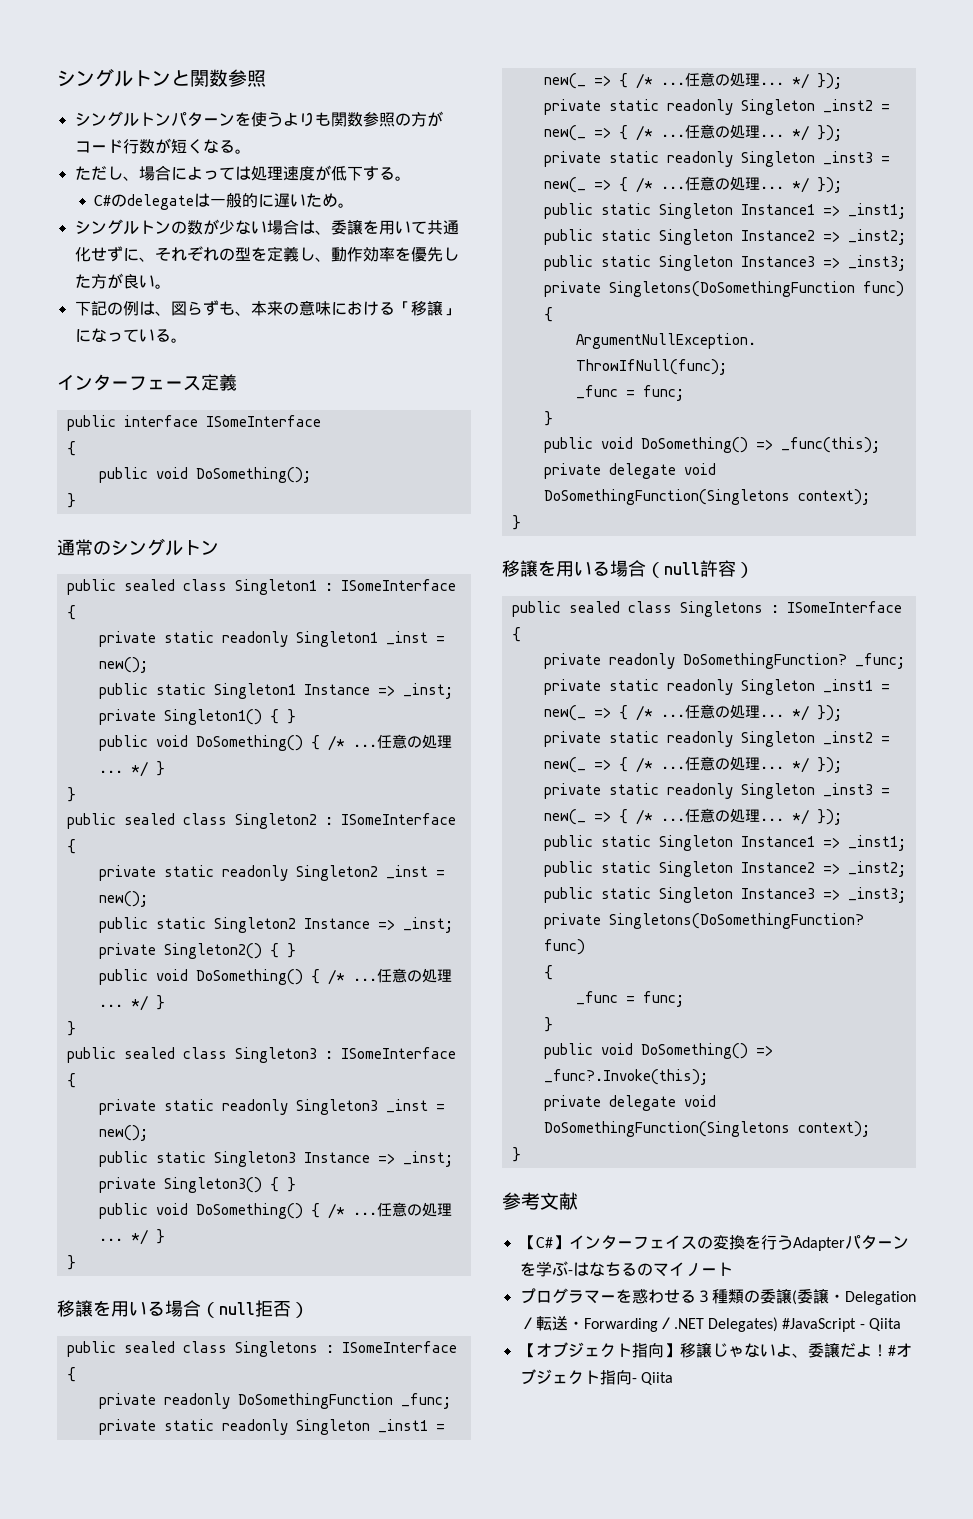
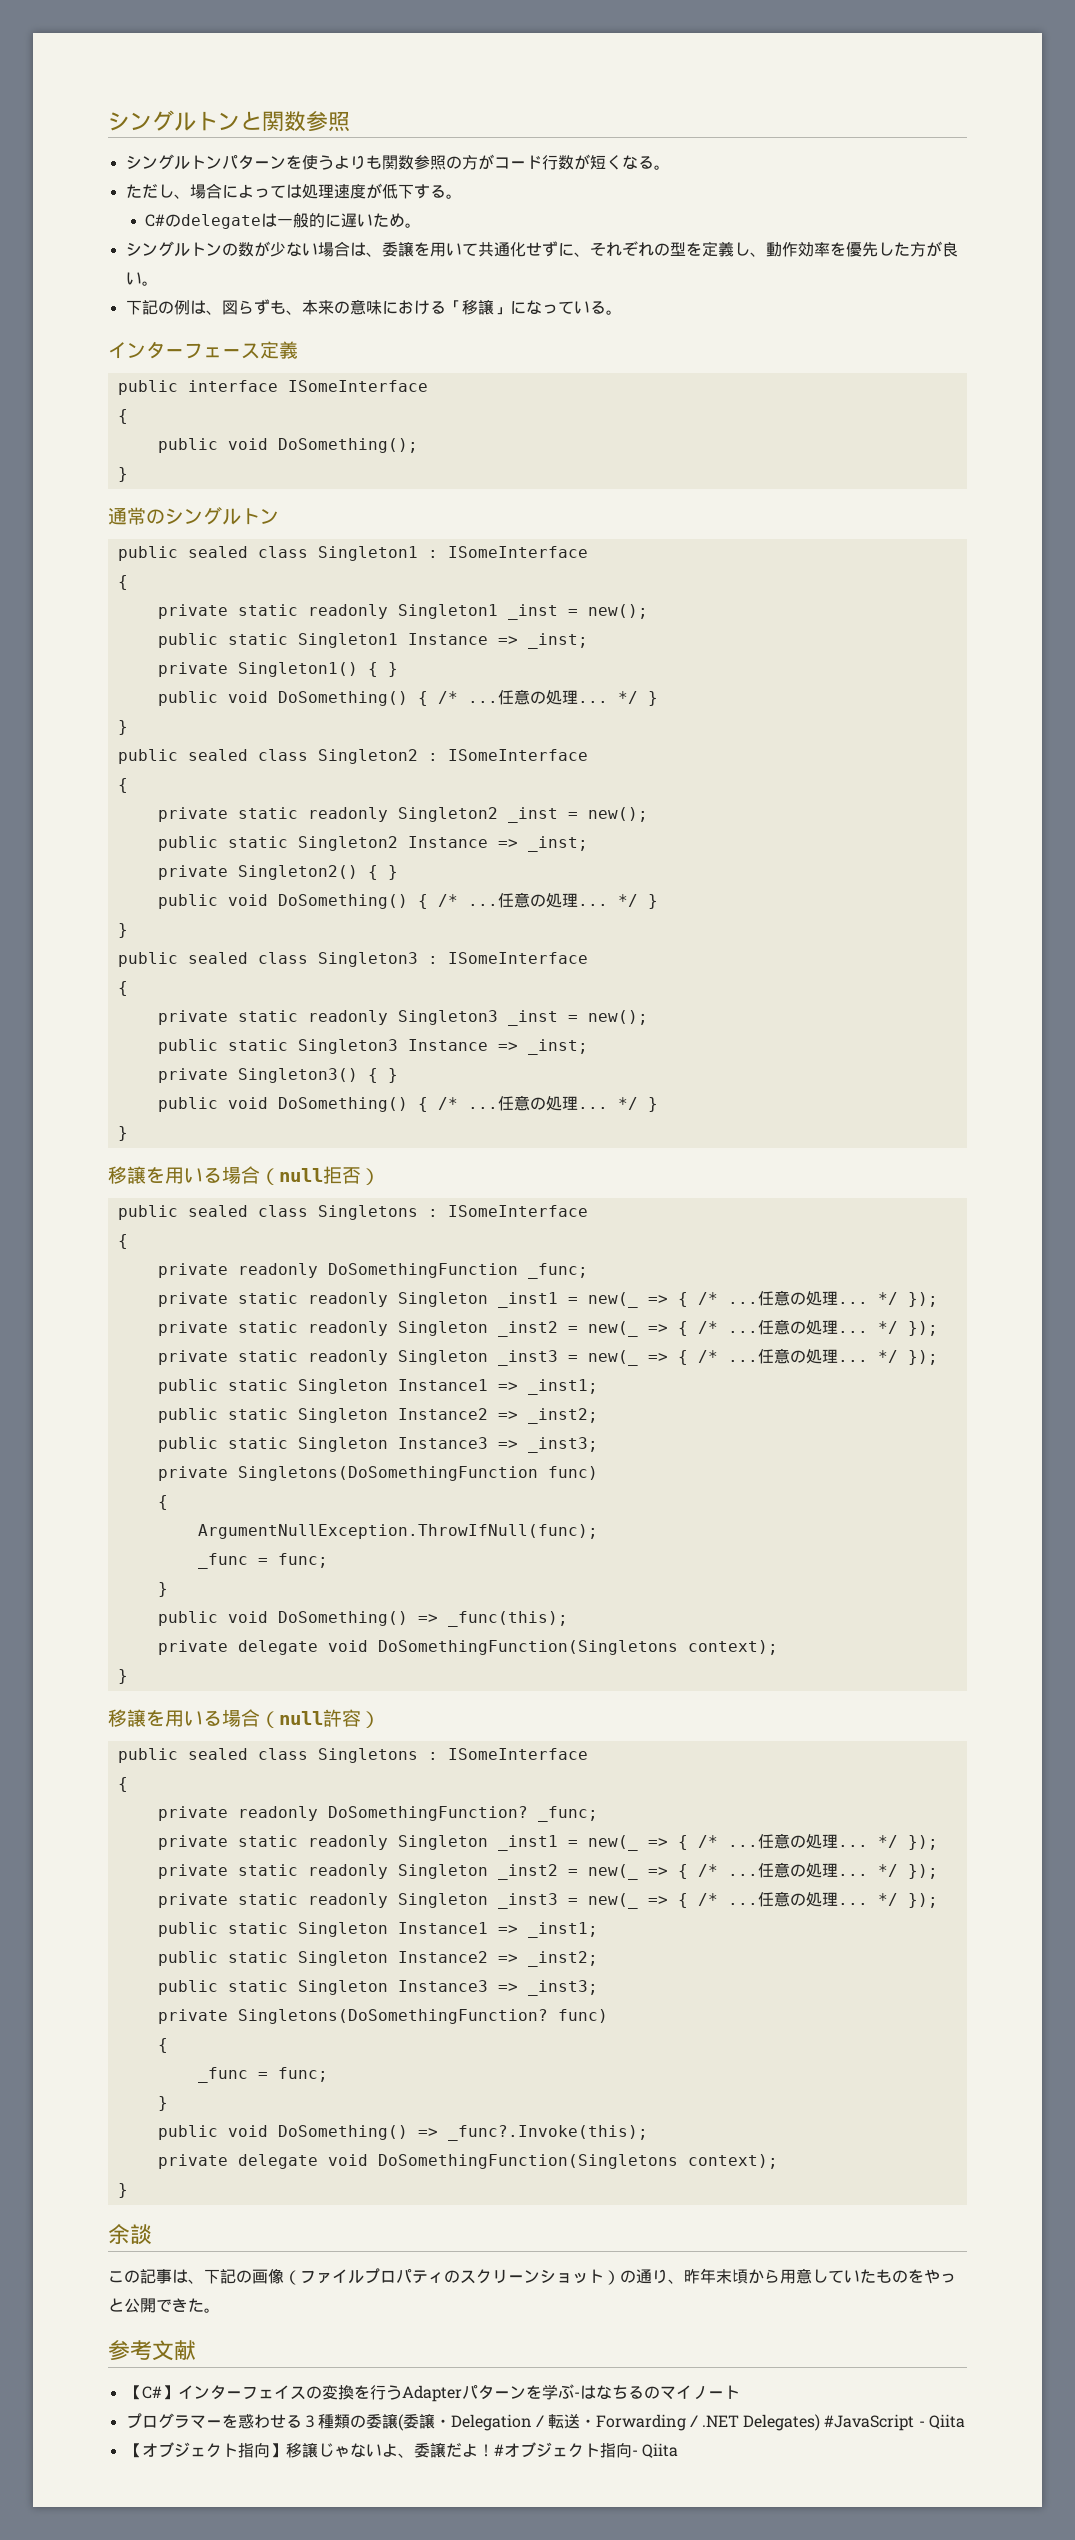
(521, 1154) none -> [108,2224,152,2245] [108,2268,956,2285] [108,2298,220,2313] // 余談 // この記事は、下記の画像（ファイルプロパティのスクリーンショット）の通り、昨年末頃から用意していたものをやっと公開できた。

